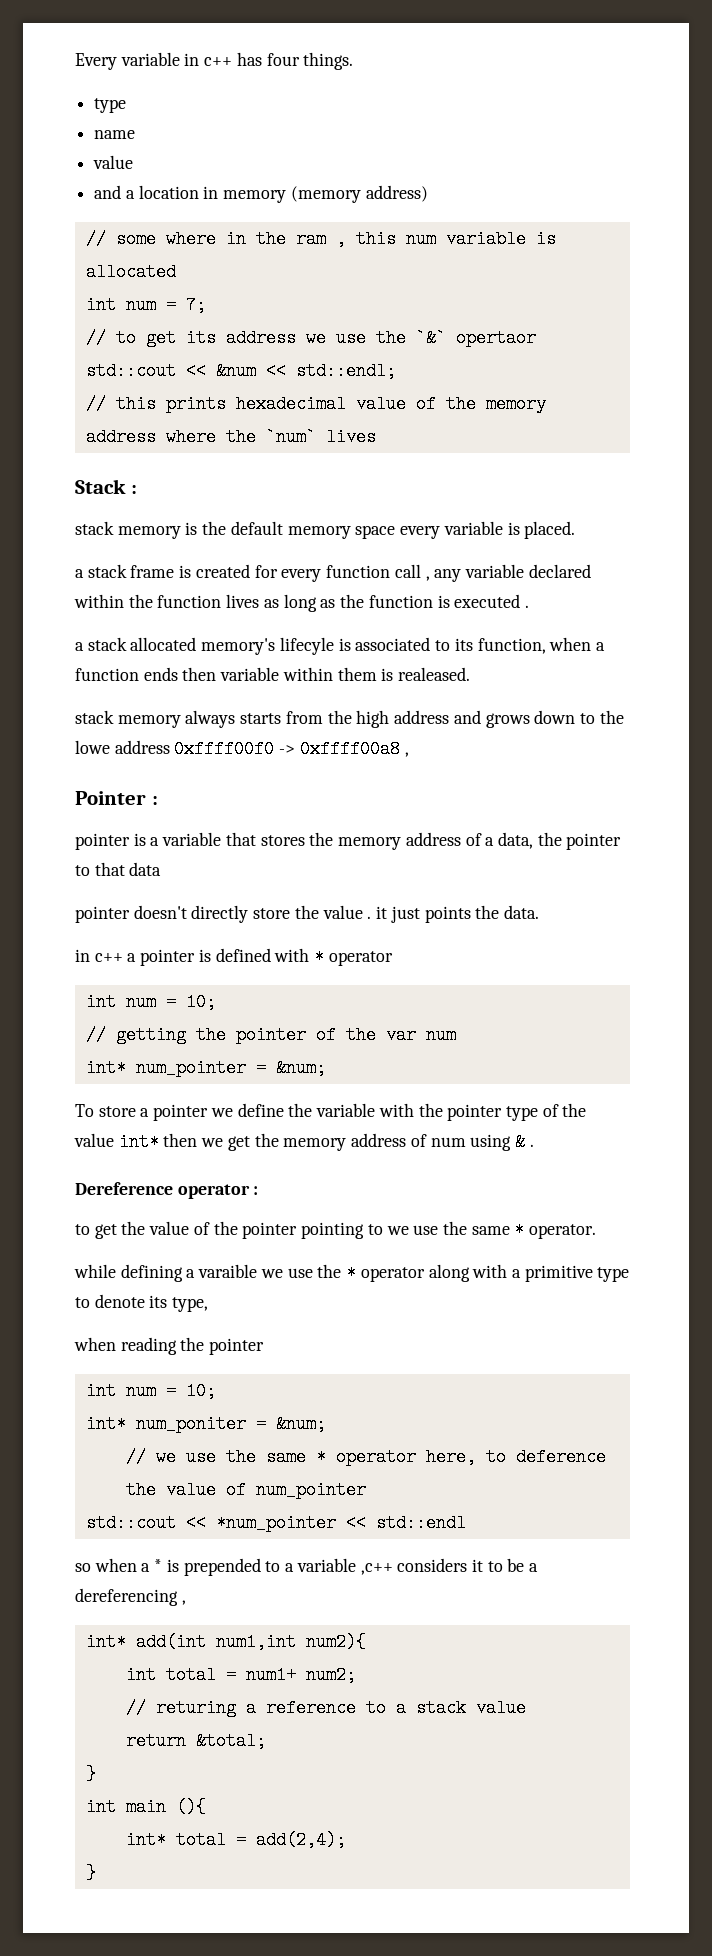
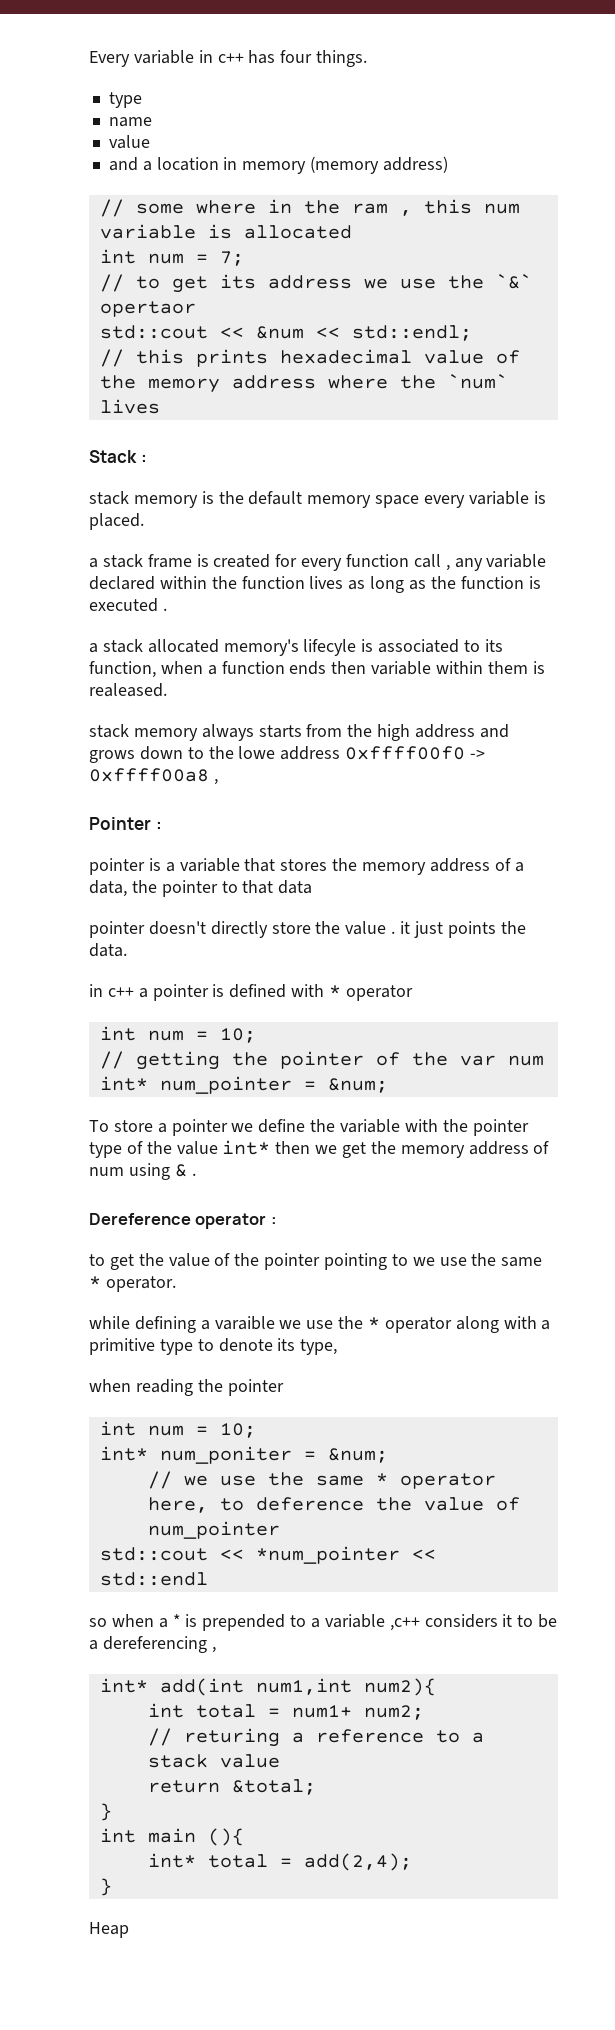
(96, 1873) none -> [89,1922,129,1938] // Heap

